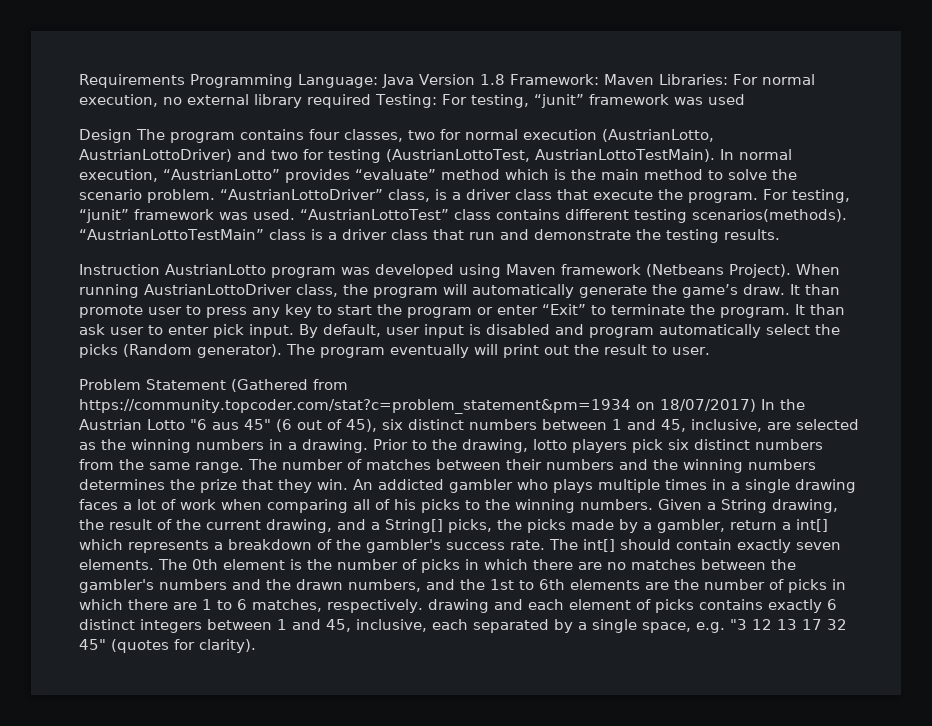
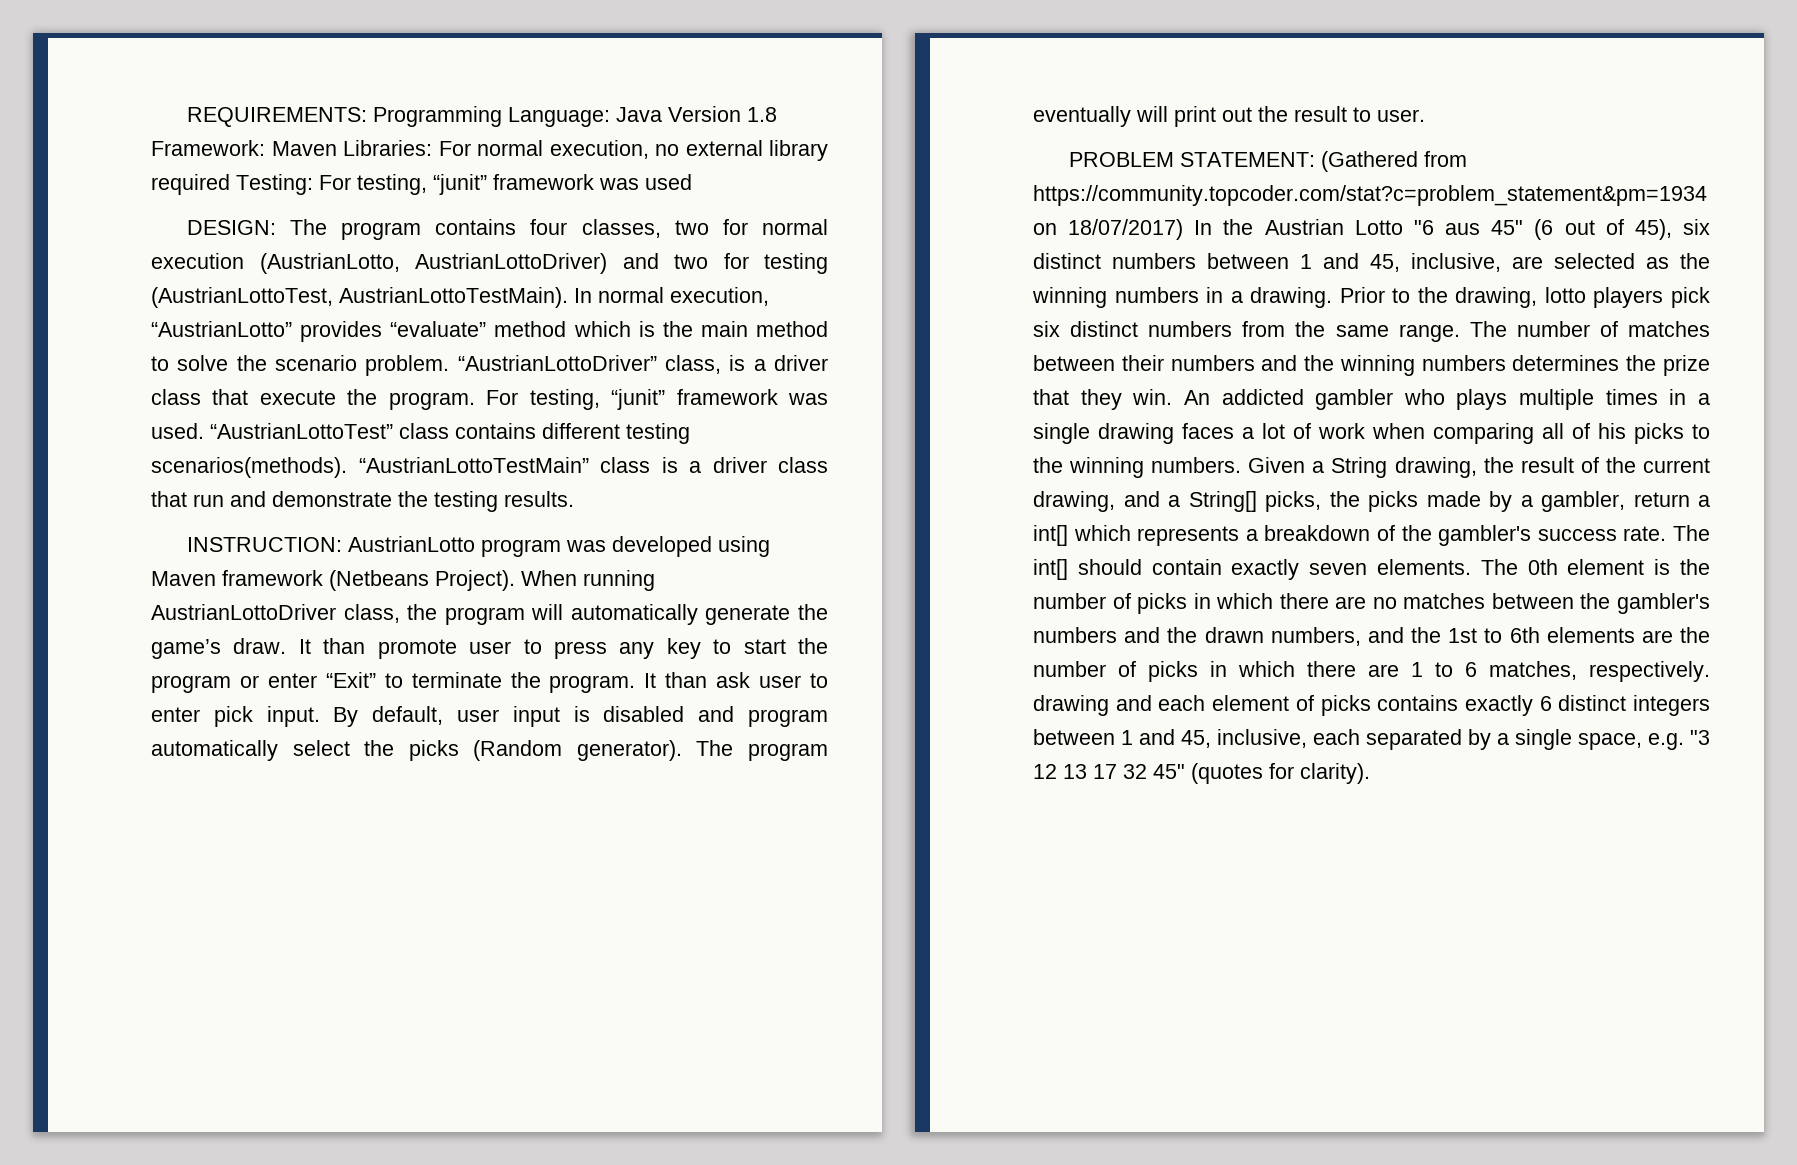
[79,74,185,88] Requirements -> [186,107,367,127] REQUIREMENTS:
[79,129,132,143] Design -> [186,220,276,235] DESIGN:
[79,264,160,275] Instruction -> [186,537,342,552] INSTRUCTION:
[79,379,226,390] Problem Statement -> [1068,152,1315,167] PROBLEM STATEMENT:

